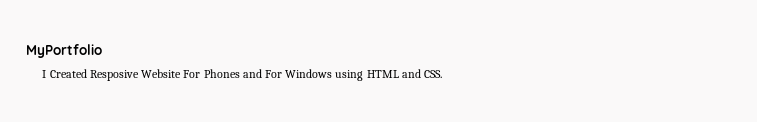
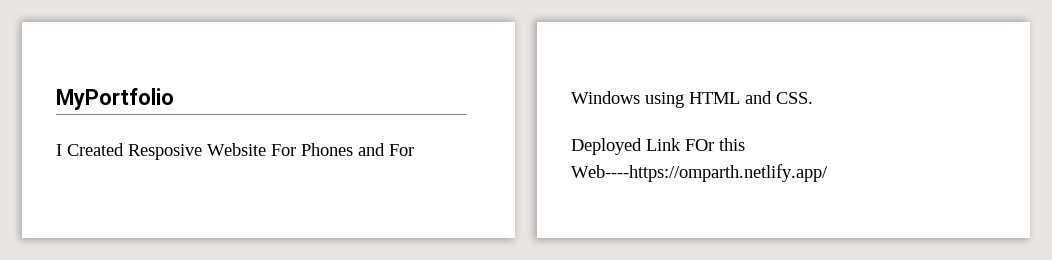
(443, 74) none -> [571,138,745,155] [571,164,828,182] // Deployed Link FOr this Web----https://omparth.netlify.app/

